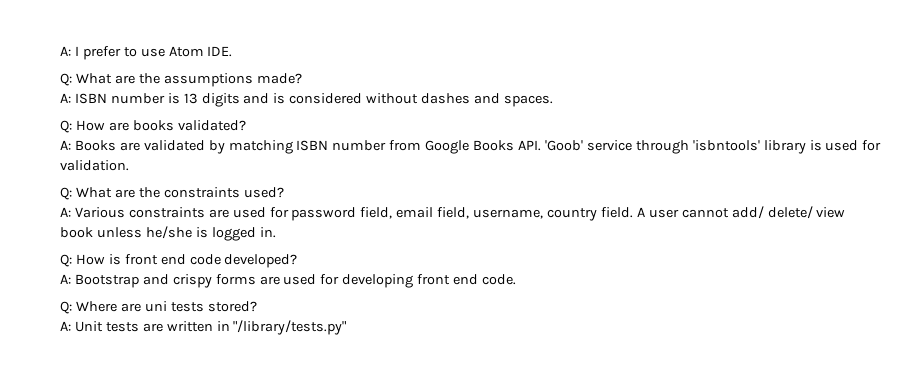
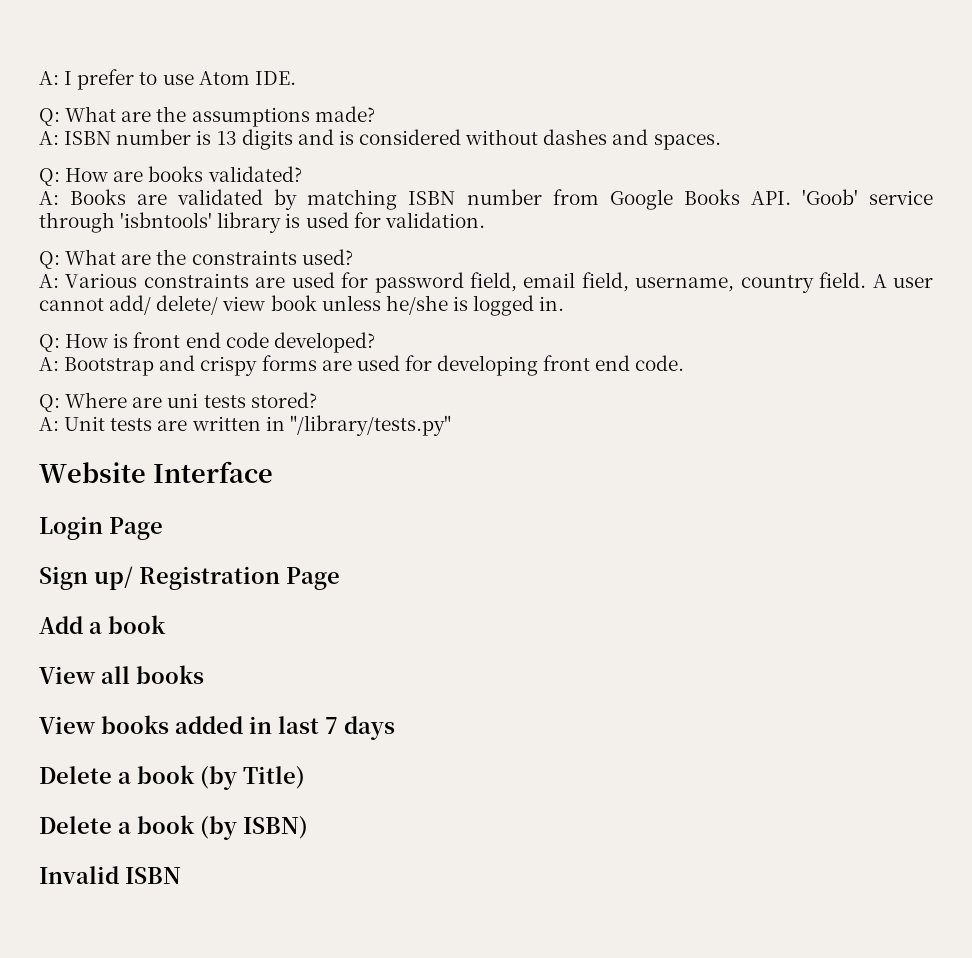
(347, 327) none -> [39,461,273,483] [39,516,163,540] [39,566,340,590] [39,615,166,634] [39,665,204,684] [39,715,395,740] [39,765,305,790] [39,815,308,840] [39,866,181,884] // Website Interface // Login Page // Sign up/ Registration Page // Add a book // View all books // View books added in last 7 days // Delete a book (by Title) // Delete a book (by ISBN) // Invalid ISBN

